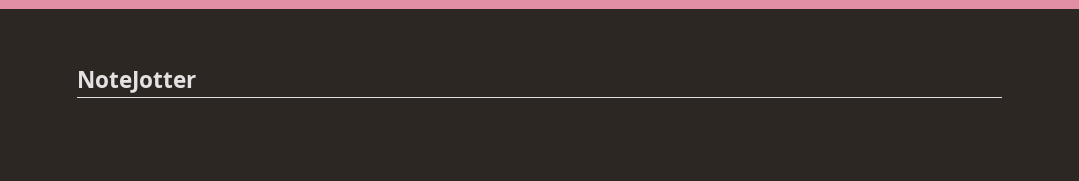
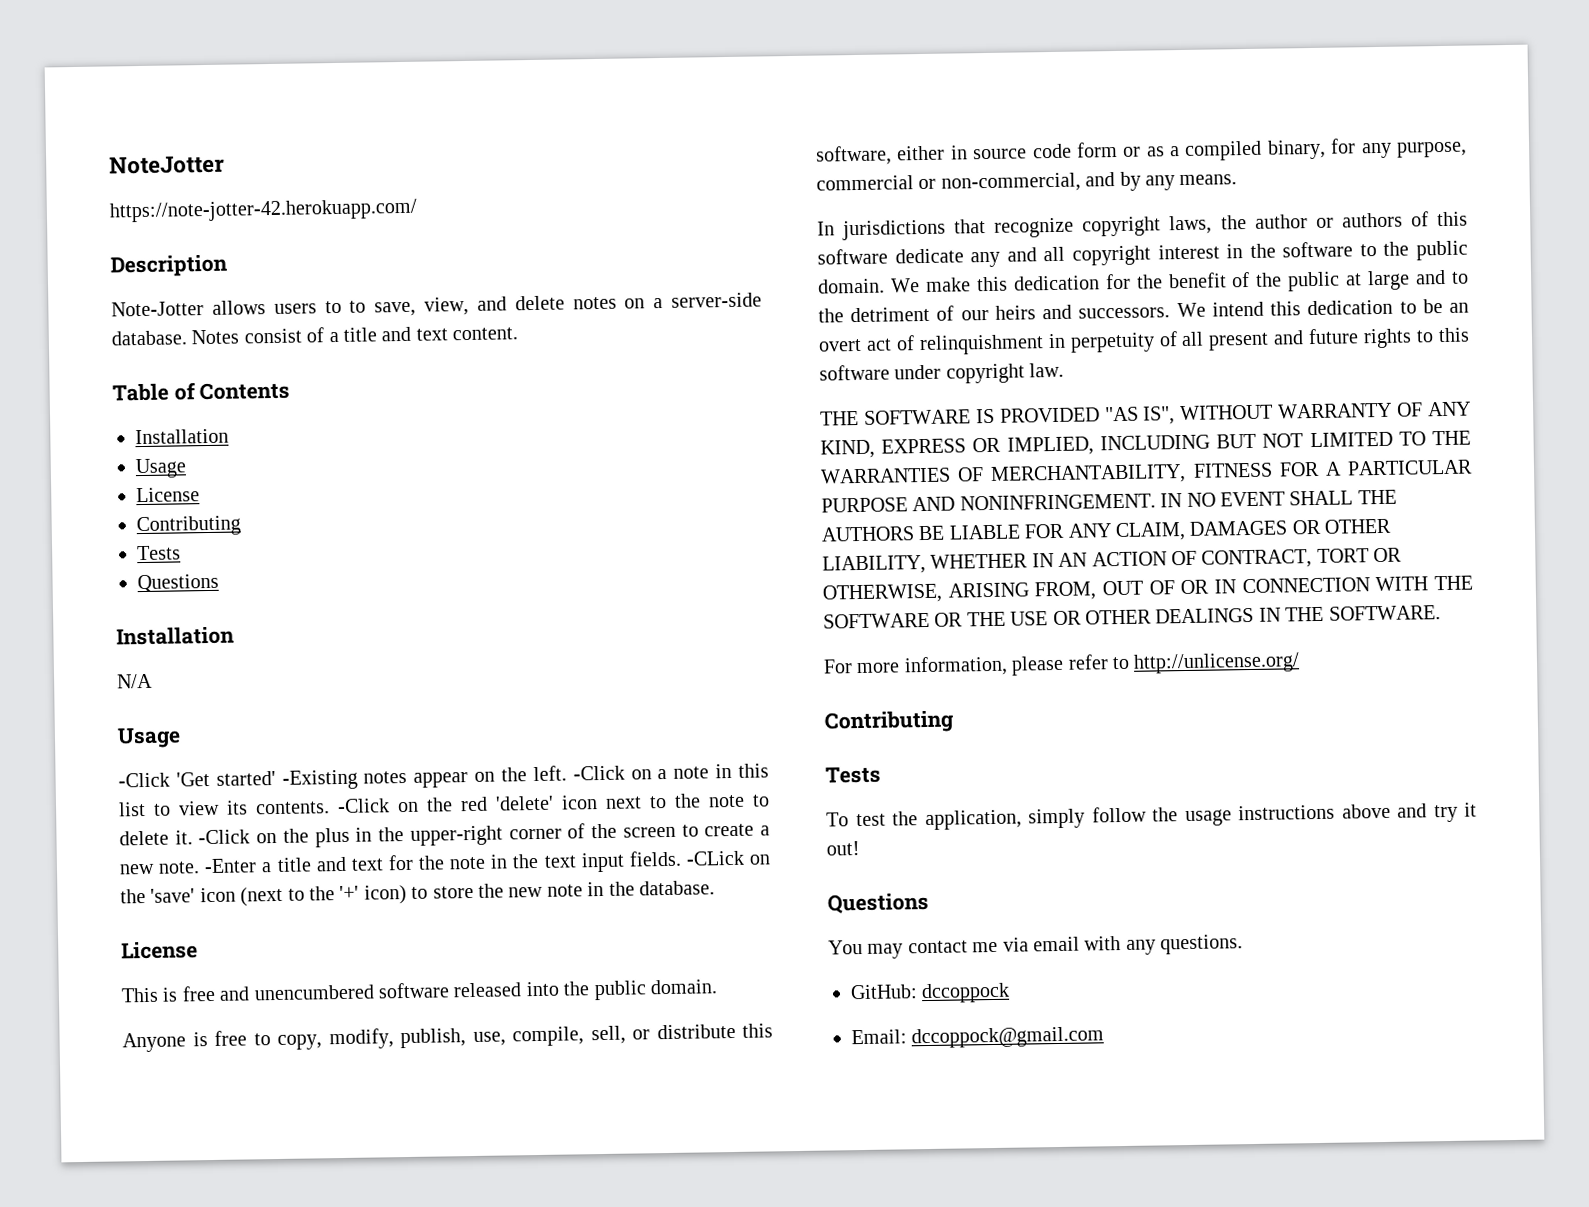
(196, 82) none -> [109,198,418,223] [110,254,228,278] [111,292,762,317] [111,326,519,346] [112,381,291,402] [135,428,229,445] [135,458,186,479] [136,487,200,503] [136,515,241,537] [137,545,181,561] [137,573,219,593] [116,626,235,646] [117,673,153,689] [117,727,181,749] [118,763,769,790] [118,793,770,817] [119,823,770,848] [119,850,771,875] [120,880,715,907] [121,941,198,960] [121,979,717,1003] [122,1023,773,1053] [815,138,1467,166] [816,171,1238,193] [817,211,1469,241] [817,240,1468,268] [818,269,1469,294] [818,299,1469,323] [818,327,1470,356] [819,362,1065,384] [820,401,1471,426] [820,430,1471,459] [820,459,1473,485] [821,489,1397,513] [821,518,1392,542] [822,547,1403,575] [822,575,1473,604] [823,605,1441,629] [823,652,1301,677] [824,710,954,734] [825,766,881,784] [826,802,1477,831] [826,841,860,856] [827,892,929,914] [828,934,1244,959] [850,982,1011,1004] [851,1026,1105,1049] // https://note-jotter-42.herokuapp.com/ // Description // Note-Jotter allows users to to save, view, and delete notes on a server-side database. Notes consist of a title and text content. // Table of Contents // Installation // Usage // License // Contributing // Tests // Questions // Installation // N/A // Usage // -Click 'Get started' -Existing notes appear on the left. -Click on a note in this list to view its contents. -Click on the red 'delete' icon next to the note to delete it. -Click on the plus in the upper-right corner of the screen to create a new note. -Enter a title and text for the note in the text input fields. -CLick on the 'save' icon (next to the '+' icon) to store the new note in the database. // License // This is free and unencumbered software released into the public domain. // Anyone is free to copy, modify, publish, use, compile, sell, or distribute this software, either in source code form or as a compiled binary, for any purpose, commercial or non-commercial, and by any means. // In jurisdictions that recognize copyright laws, the author or authors of this software dedicate any and all copyright interest in the software to the public domain. We make this dedication for the benefit of the public at large and to the detriment of our heirs and successors. We intend this dedication to be an overt act of relinquishment in perpetuity of all present and future rights to this software under copyright law. // THE SOFTWARE IS PROVIDED "AS IS", WITHOUT WARRANTY OF ANY KIND, EXPRESS OR IMPLIED, INCLUDING BUT NOT LIMITED TO THE WARRANTIES OF MERCHANTABILITY, FITNESS FOR A PARTICULAR PURPOSE AND NONINFRINGEMENT. IN NO EVENT SHALL THE AUTHORS BE LIABLE FOR ANY CLAIM, DAMAGES OR OTHER LIABILITY, WHETHER IN AN ACTION OF CONTRACT, TORT OR OTHERWISE, ARISING FROM, OUT OF OR IN CONNECTION WITH THE SOFTWARE OR THE USE OR OTHER DEALINGS IN THE SOFTWARE. // For more information, please refer to http://unlicense.org/ // Contributing // Tests // To test the application, simply follow the usage instructions above and try it out! // Questions // You may contact me via email with any questions. // GitHub: dccoppock // Email: dccoppock@gmail.com

